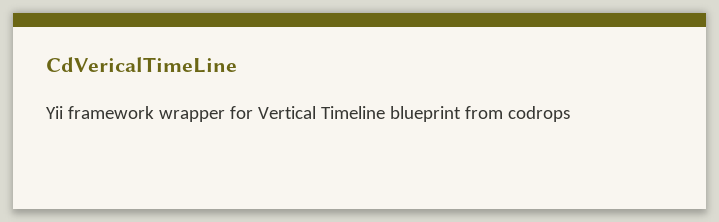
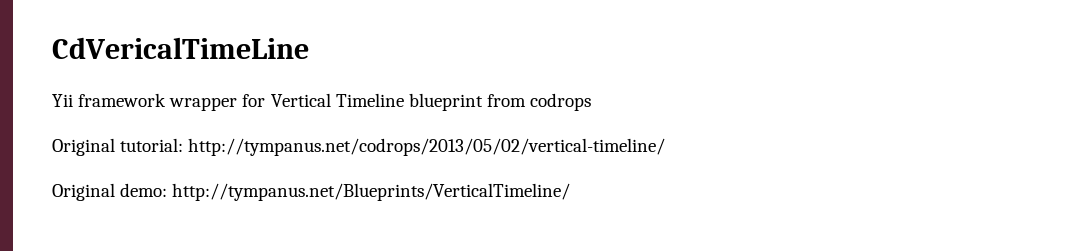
(570, 114) none -> [52,138,666,156] [52,183,571,201] // Original tutorial: http://tympanus.net/codrops/2013/05/02/vertical-timeline/ // Original demo: http://tympanus.net/Blueprints/VerticalTimeline/

